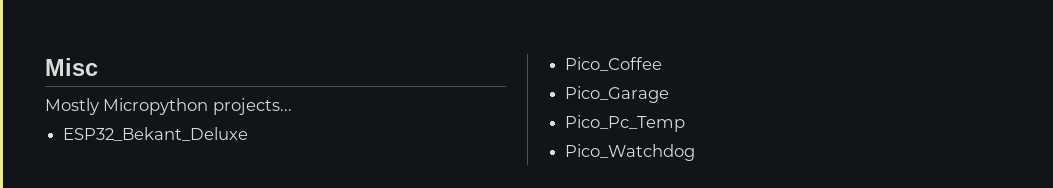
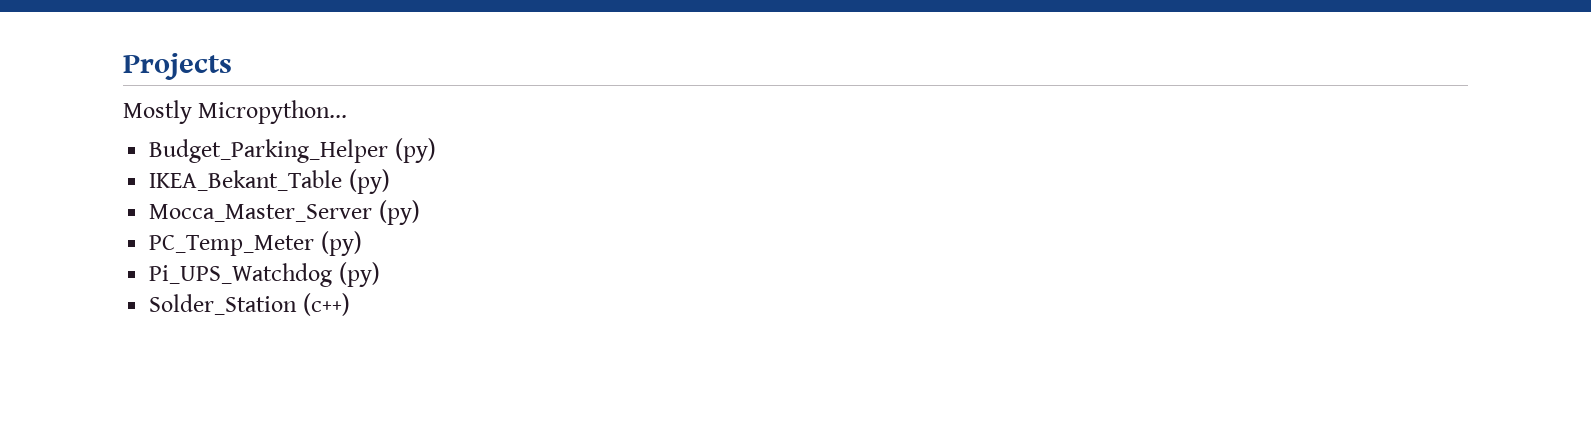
[45,58,98,76] Misc -> [123,53,232,80] Projects
[103,98,292,115] [63,127,249,141] [565,57,663,71] [565,86,670,103] [565,115,686,132] [565,144,696,161] Micropython projects... // ESP32_Bekant_Deluxe // Pico_Coffee // Pico_Garage // Pico_Pc_Temp // Pico_Watchdog -> [198,100,348,124] [149,138,436,163] [149,169,390,194] [149,200,420,225] [149,231,362,256] [149,262,380,287] [149,293,350,316] Micropython... // Budget_Parking_Helper (py) // IKEA_Bekant_Table (py) // Mocca_Master_Server (py) // PC_Temp_Meter (py) // Pi_UPS_Watchdog (py) // Solder_Station (c++)

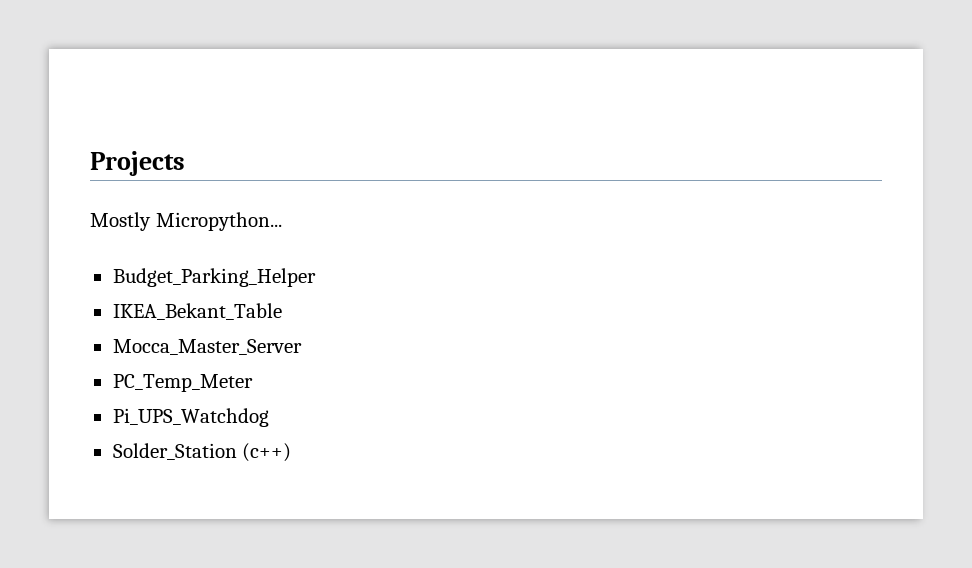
[394,138,436,163] (py) -> (316, 277) none
[348,169,390,194] (py) -> (282, 311) none
[378,200,420,225] (py) -> (302, 347) none
[320,231,362,256] (py) -> (253, 383) none
[338,262,380,287] (py) -> (269, 417) none

